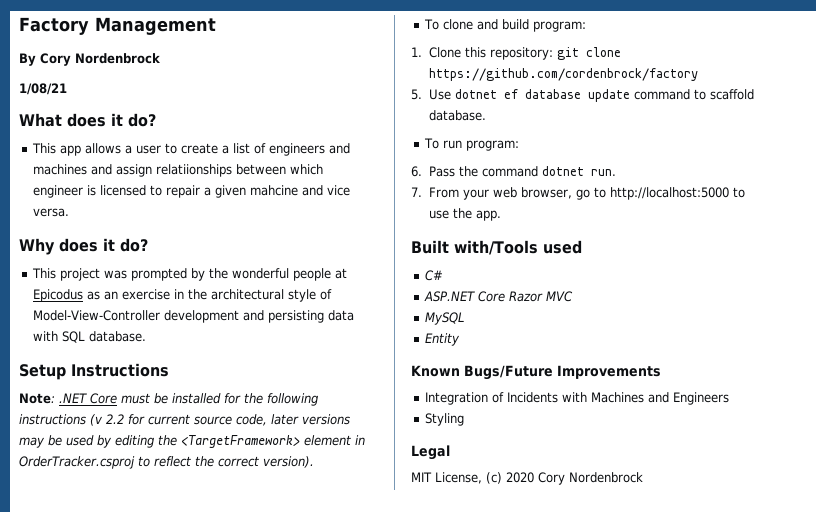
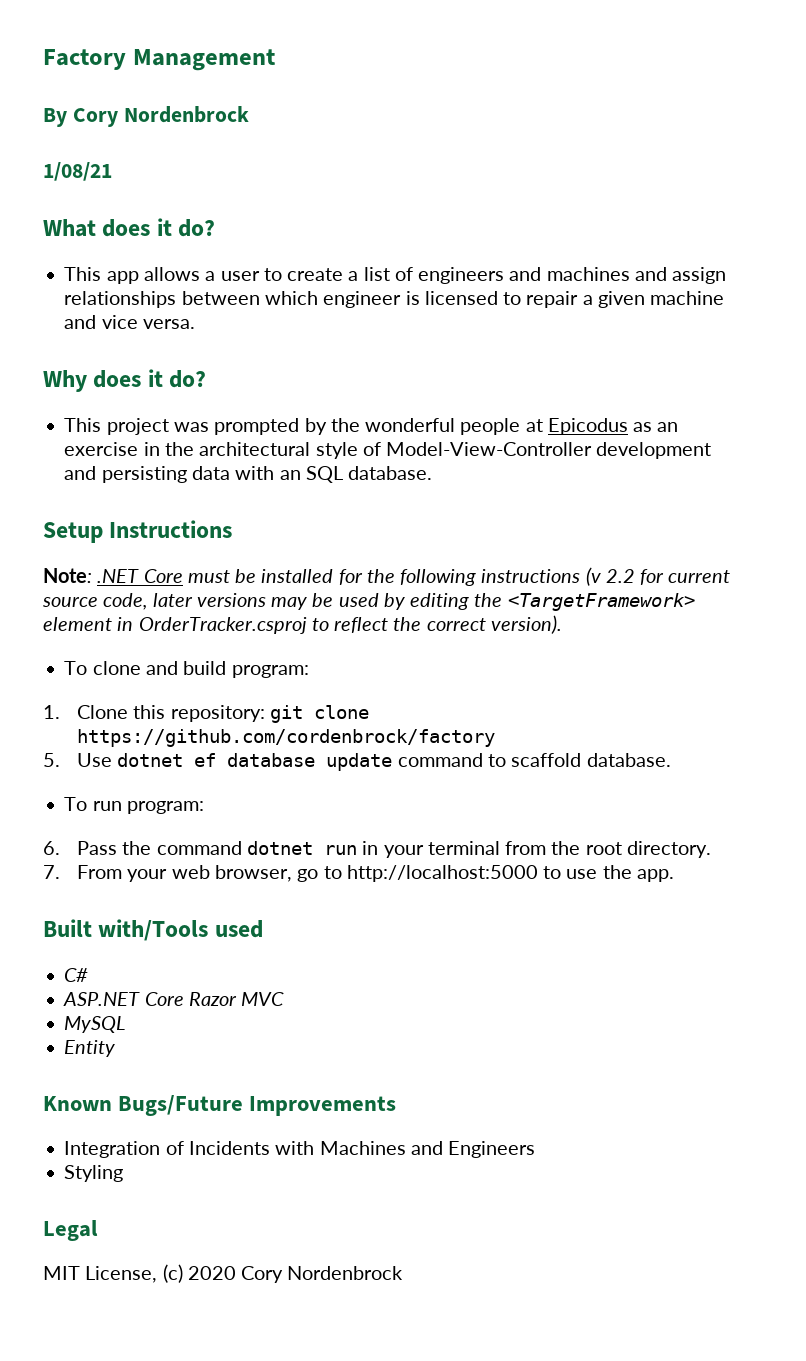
[155,164,232,177] relatiionships -> [64,291,177,308] relationships
[249,185,298,196] mahcine -> [650,291,725,305] machine
(58, 336) none -> [279,470,301,480] an
[591,169,617,176] run. -> [323,841,711,858] run in your terminal from the root directory.

